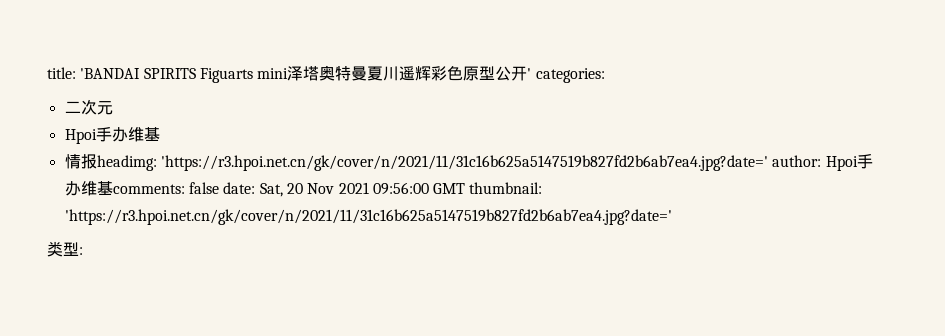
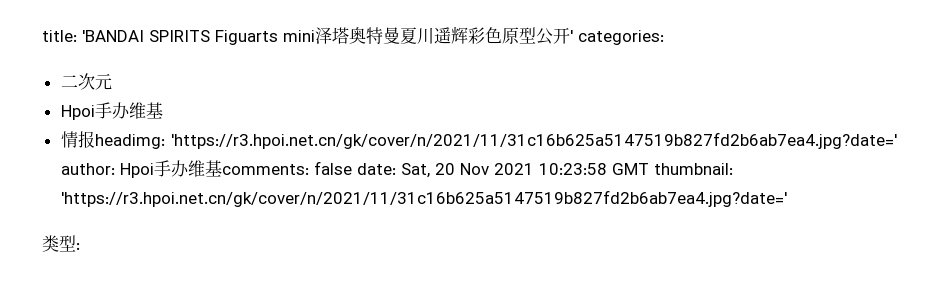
[372,182,429,195] 09:56:00 -> [538,163,607,175] 10:23:58

